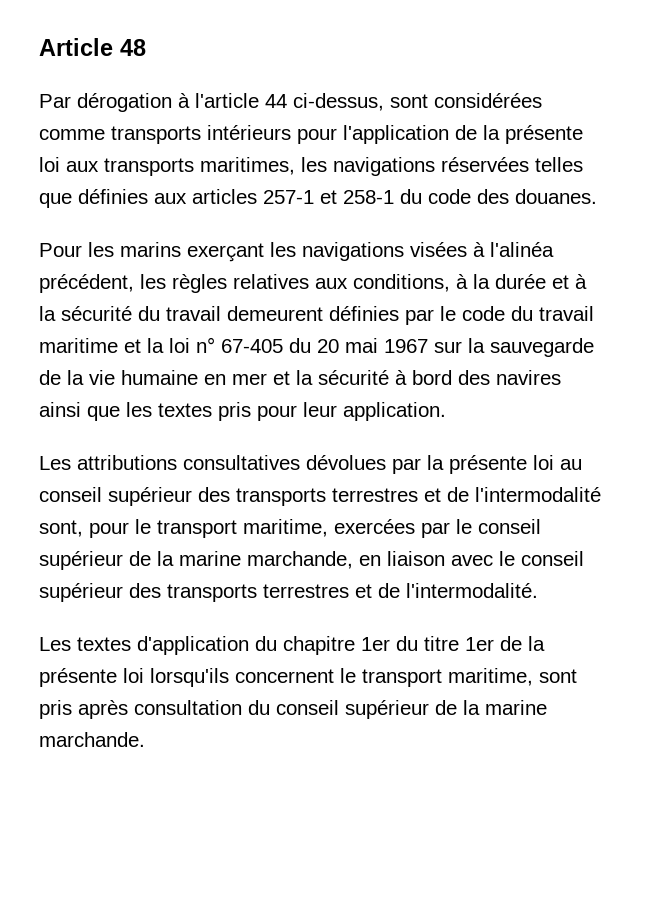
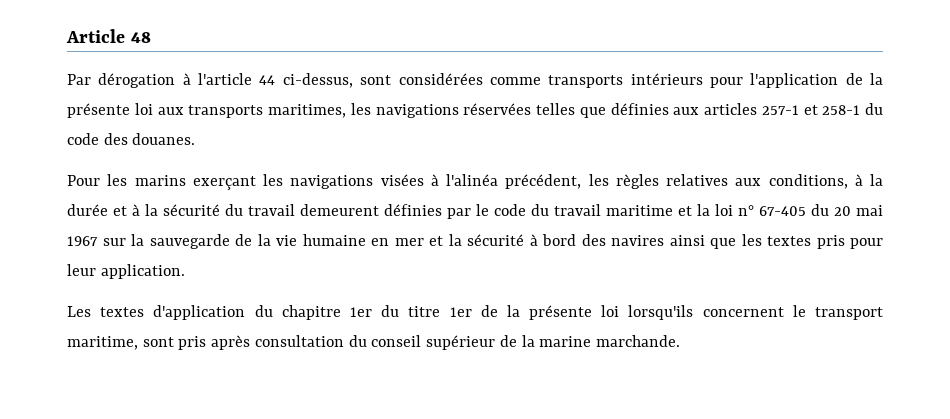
[39,455,582,474] [39,487,601,506] [39,519,541,538] [39,551,584,570] [39,583,538,602] // Les attributions consultatives dévolues par la présente loi au conseil supérieur des transports terrestres et de l'intermodalité sont, pour le transport maritime, exercées par le conseil supérieur de la marine marchande, en liaison avec le conseil supérieur des transports terrestres et de l'intermodalité. -> (185, 271) none

